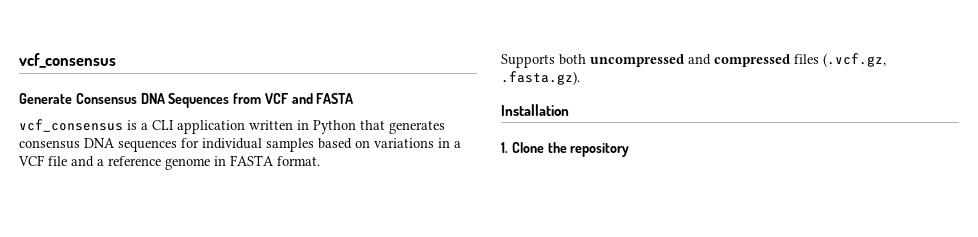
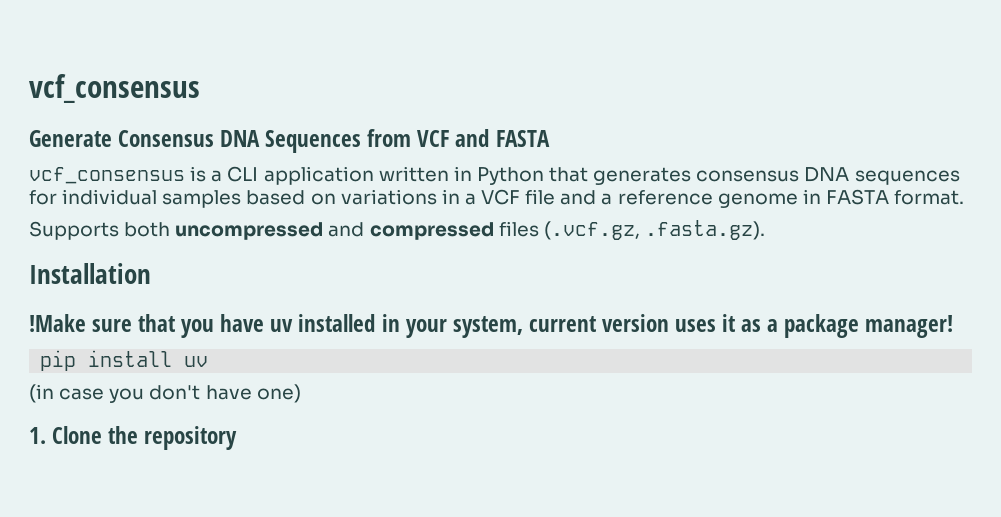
(569, 110) none -> [29,314,954,338] [40,350,209,371] [29,384,301,403] // !Make sure that you have uv installed in your system, current version uses it as a package manager! // pip install uv // (in case you don't have one)

